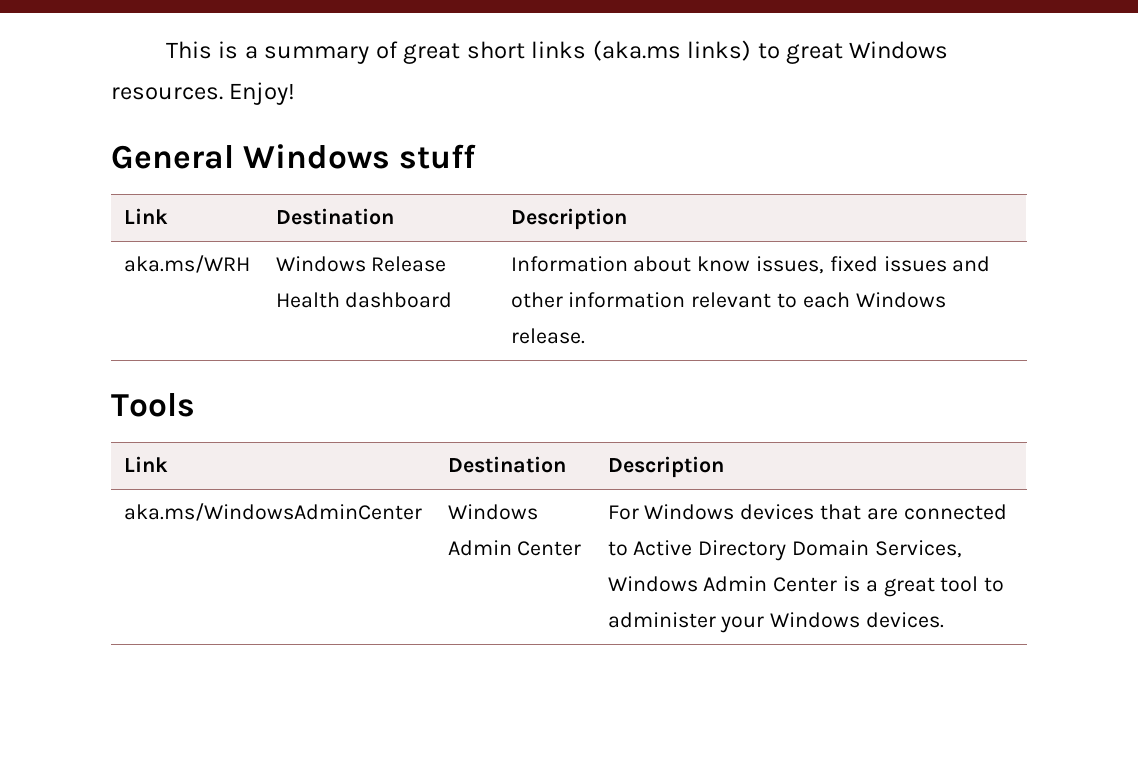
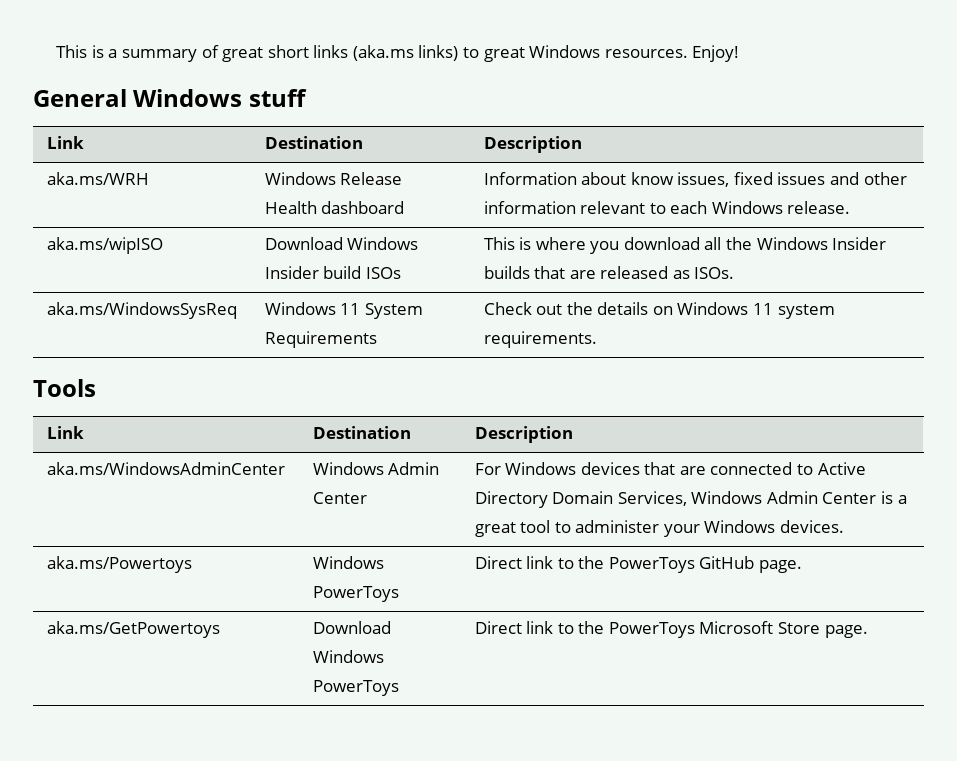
(585, 336) none -> [46,237,163,254] [264,237,419,250] [264,266,401,279] [483,237,887,254] [483,266,735,279] [46,302,237,319] [264,302,423,319] [264,331,377,348] [483,302,835,319] [483,331,597,348] // aka.ms/wipISO | Download Windows Insider build ISOs | This is where you download all the Windows Insider builds that are released as ISOs. // aka.ms/WindowsSysReq | Windows 11 System Requirements | Check out the details on Windows 11 system requirements.
(944, 620) none -> [46,556,192,573] [312,556,384,569] [312,586,399,602] [474,556,803,573] [46,621,220,638] [312,621,391,634] [312,650,384,663] [312,680,399,696] [474,621,868,638] // aka.ms/Powertoys | Windows PowerToys | Direct link to the PowerToys GitHub page. // aka.ms/GetPowertoys | Download Windows PowerToys | Direct link to the PowerToys Microsoft Store page.

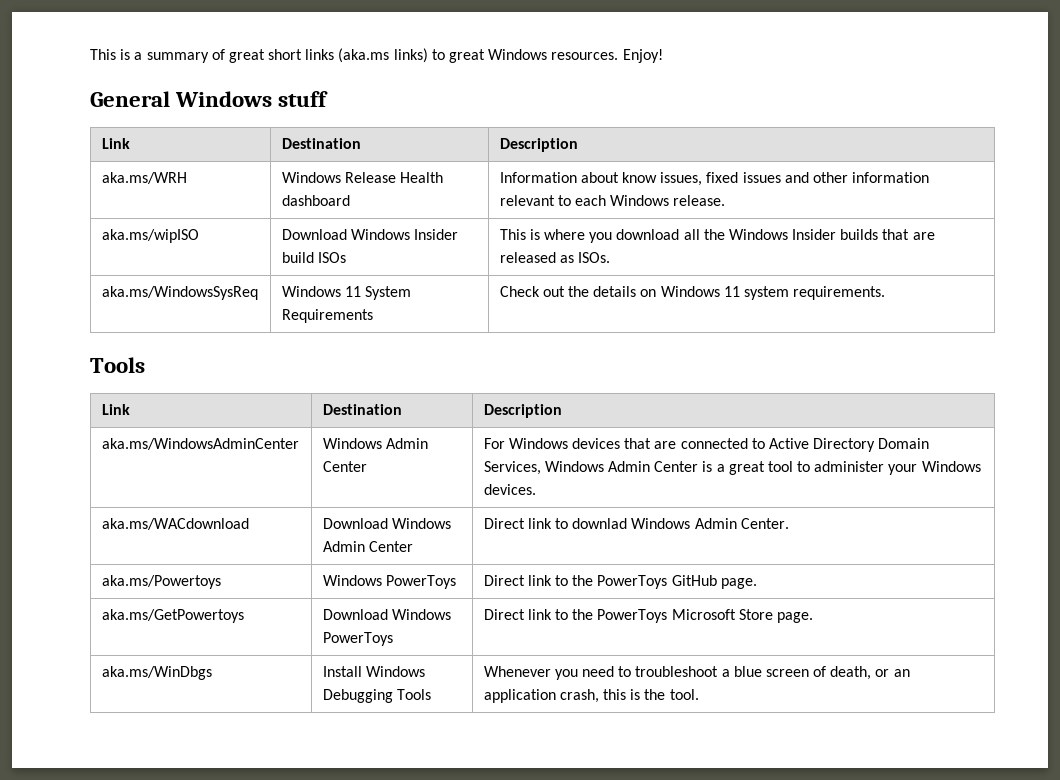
(845, 526) none -> [101,518,249,530] [322,518,451,529] [322,541,413,552] [483,518,789,529] // aka.ms/WACdownload | Download Windows Admin Center | Direct link to downlad Windows Admin Center.
(868, 631) none -> [101,666,212,680] [322,666,425,677] [322,689,431,703] [483,666,910,680] [483,689,699,703] // aka.ms/WinDbgs | Install Windows Debugging Tools | Whenever you need to troubleshoot a blue screen of death, or an application crash, this is the tool.

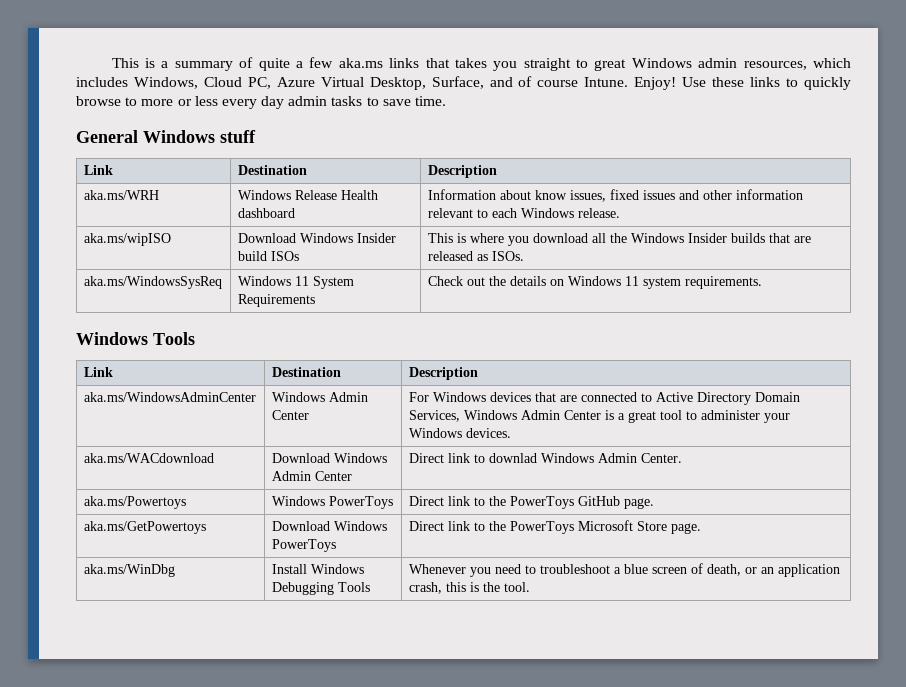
[228,48,663,63] great short links (aka.ms links) to great Windows resources. Enjoy! -> [258,57,852,71] [76,76,852,90] [76,96,447,109] quite a few aka.ms links that takes you straight to great Windows admin resources, which includes Windows, Cloud PC, Azure Virtual Desktop, Surface, and of course Intune. Enjoy! Use these links to quickly browse to more or less every day admin tasks to save time.
(886, 293) none -> [76,332,148,345] Windows
[101,666,212,680] aka.ms/WinDbgs -> [83,564,175,577] aka.ms/WinDbg

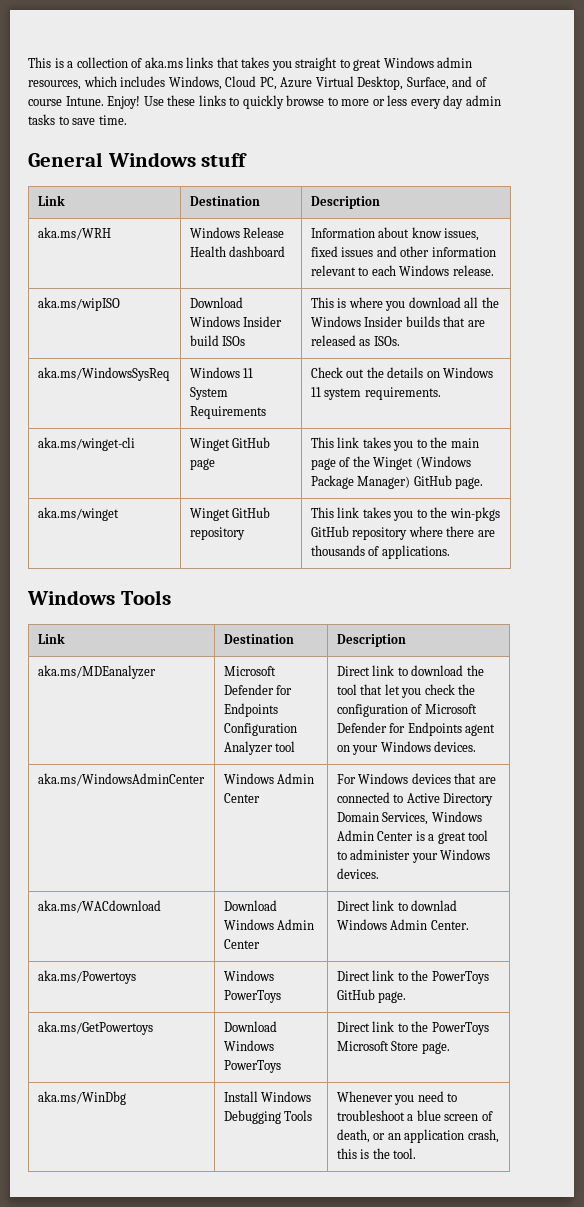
[174,57,334,71] summary of quite a few -> [76,57,143,68] collection of
(762, 282) none -> [37,437,135,451] [189,437,271,451] [189,458,215,470] [310,437,479,451] [310,456,471,470] [310,475,484,489] [37,507,119,521] [189,507,271,521] [189,527,245,540] [310,507,500,521] [310,526,495,540] [310,545,450,559] // aka.ms/winget-cli | Winget GitHub page | This link takes you to the main page of the Winget (Windows Package Manager) GitHub page. // aka.ms/winget | Winget GitHub repository | This link takes you to the win-pkgs GitHub repository where there are thousands of applications.
(478, 373) none -> [37,665,156,679] [223,666,276,676] [223,684,293,695] [223,703,278,717] [223,723,297,736] [223,741,296,755] [336,665,484,676] [336,684,476,698] [336,704,477,717] [336,722,496,736] [336,741,477,755] // aka.ms/MDEanalyzer | Microsoft Defender for Endpoints Configuration Analyzer tool | Direct link to download the tool that let you check the configuration of Microsoft Defender for Endpoints agent on your Windows devices.

